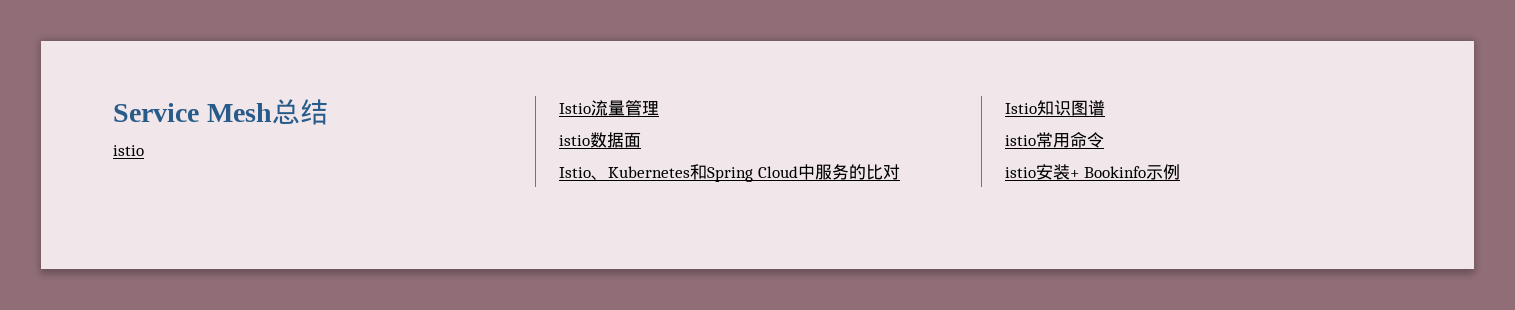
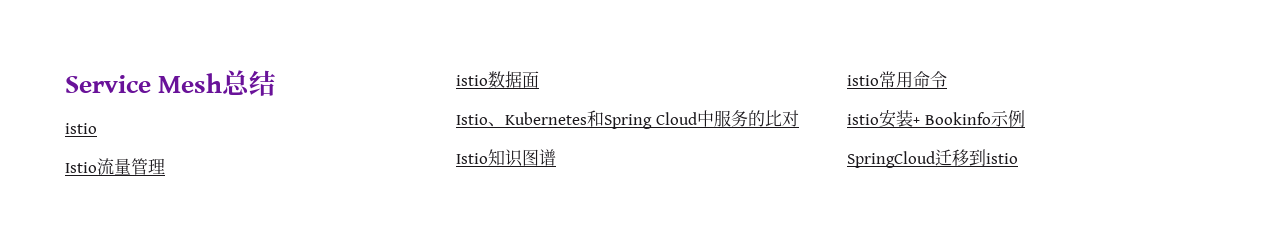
(1180, 172) none -> [847,149,1018,168] // SpringCloud迁移到istio

